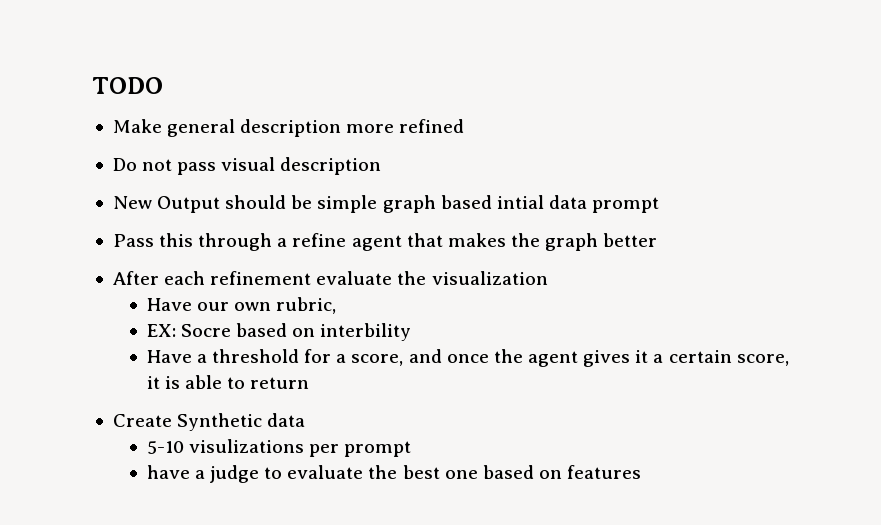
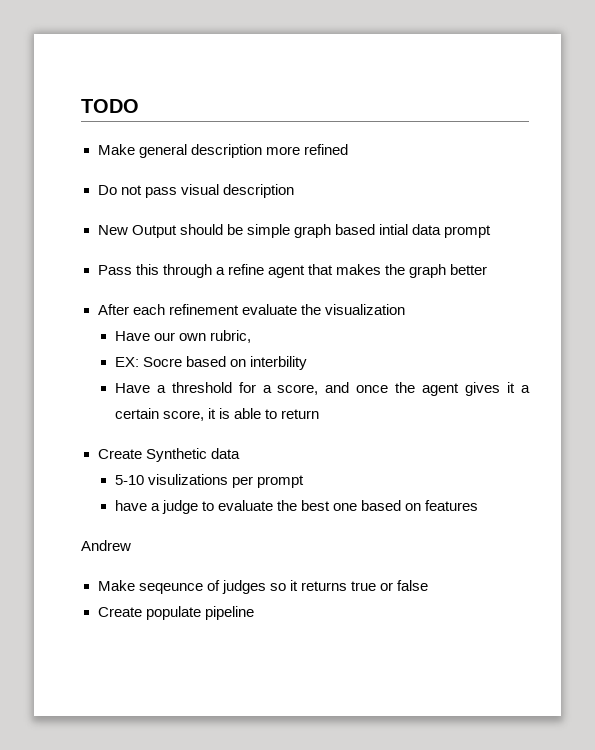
(642, 472) none -> [81,540,131,551] [97,580,428,594] [97,606,254,620] // Andrew // Make seqeunce of judges so it returns true or false // Create populate pipeline

